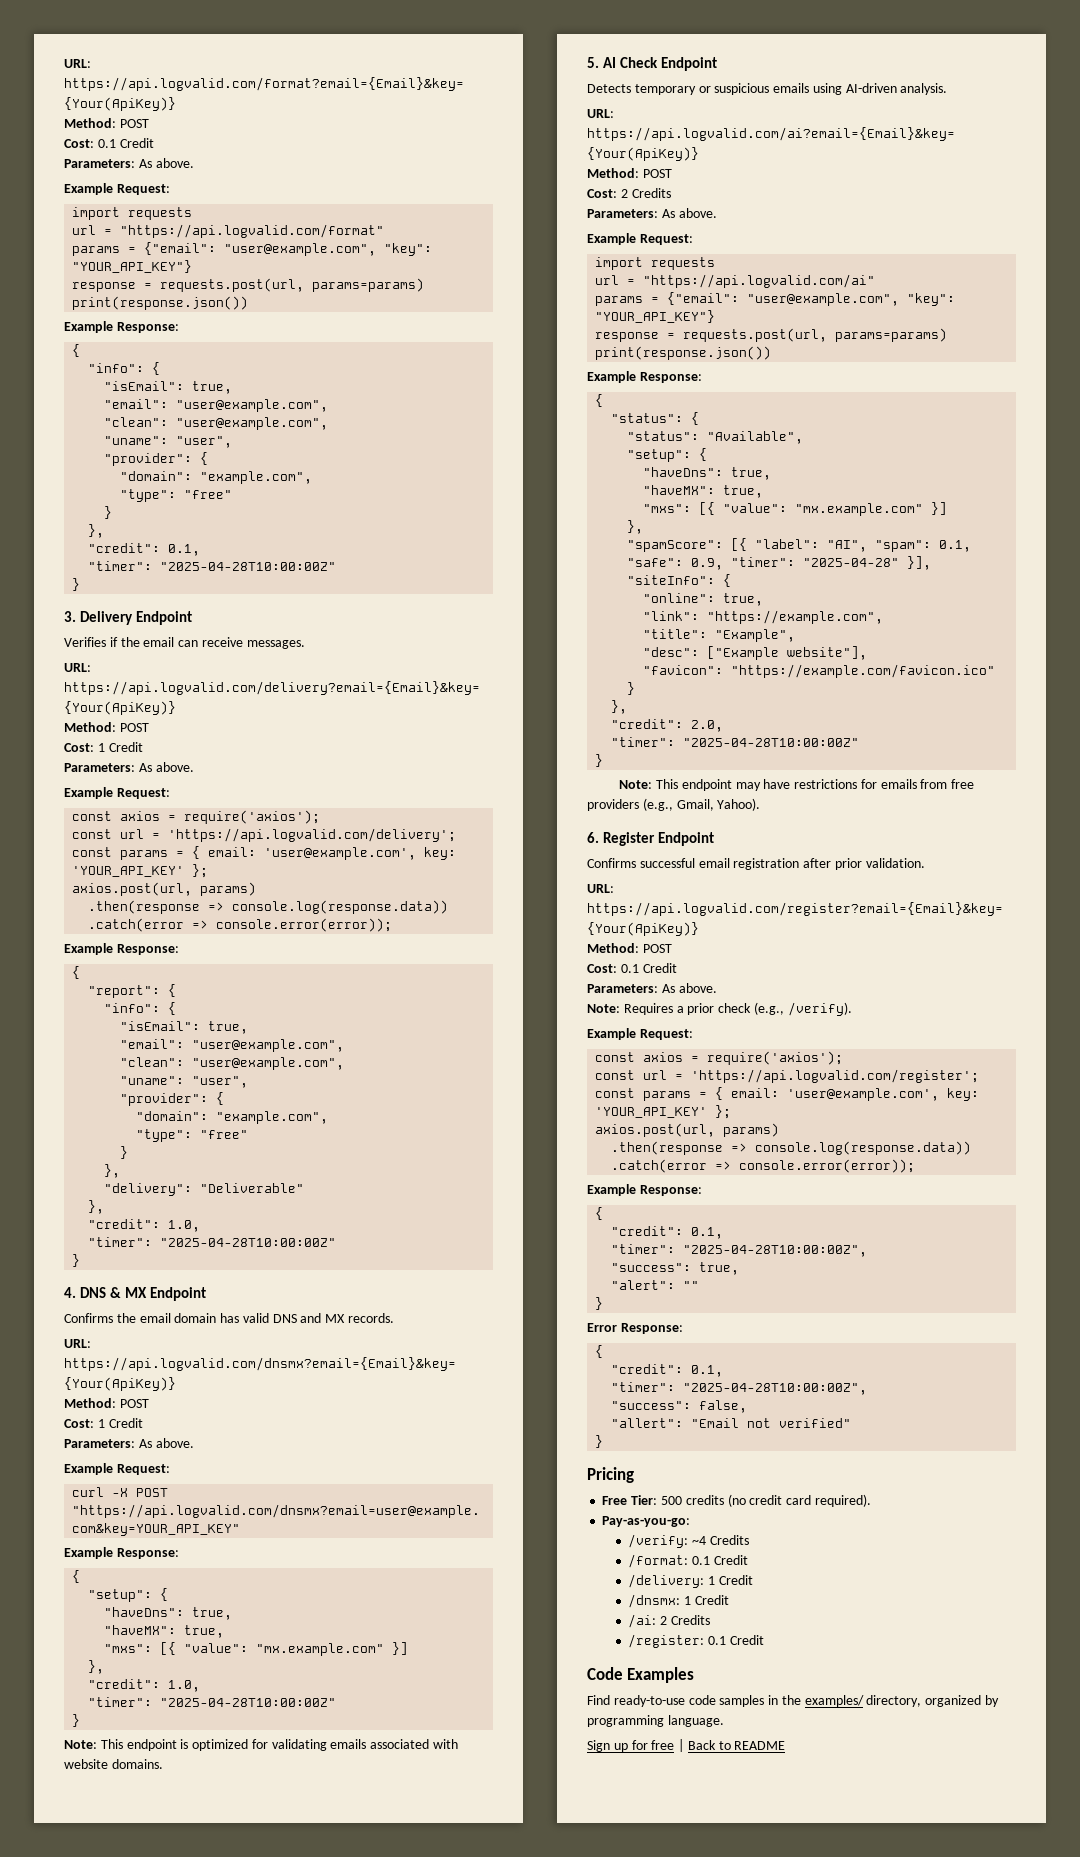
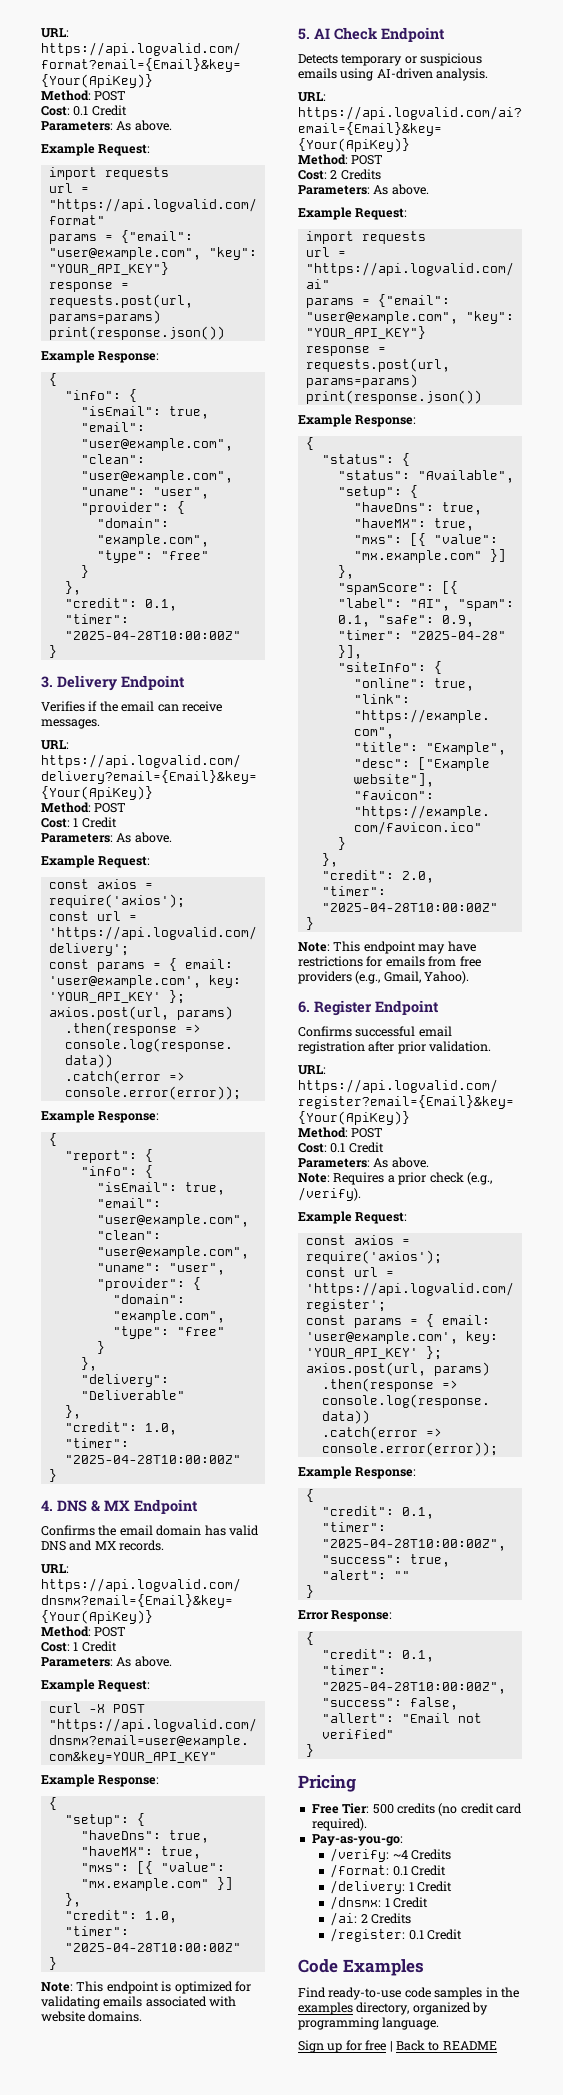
[804,1695,864,1707] examples/ -> [298,2002,353,2015] examples

